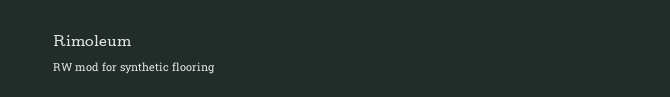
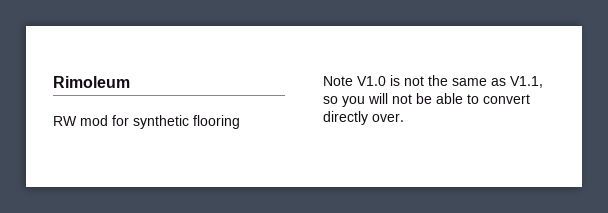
(215, 68) none -> [323,75,543,88] [323,93,530,107] [323,111,404,125] // Note V1.0 is not the same as V1.1, so you will not be able to convert directly over.

